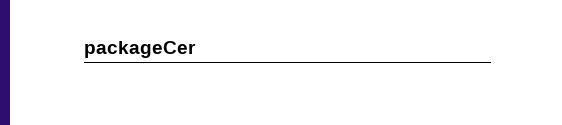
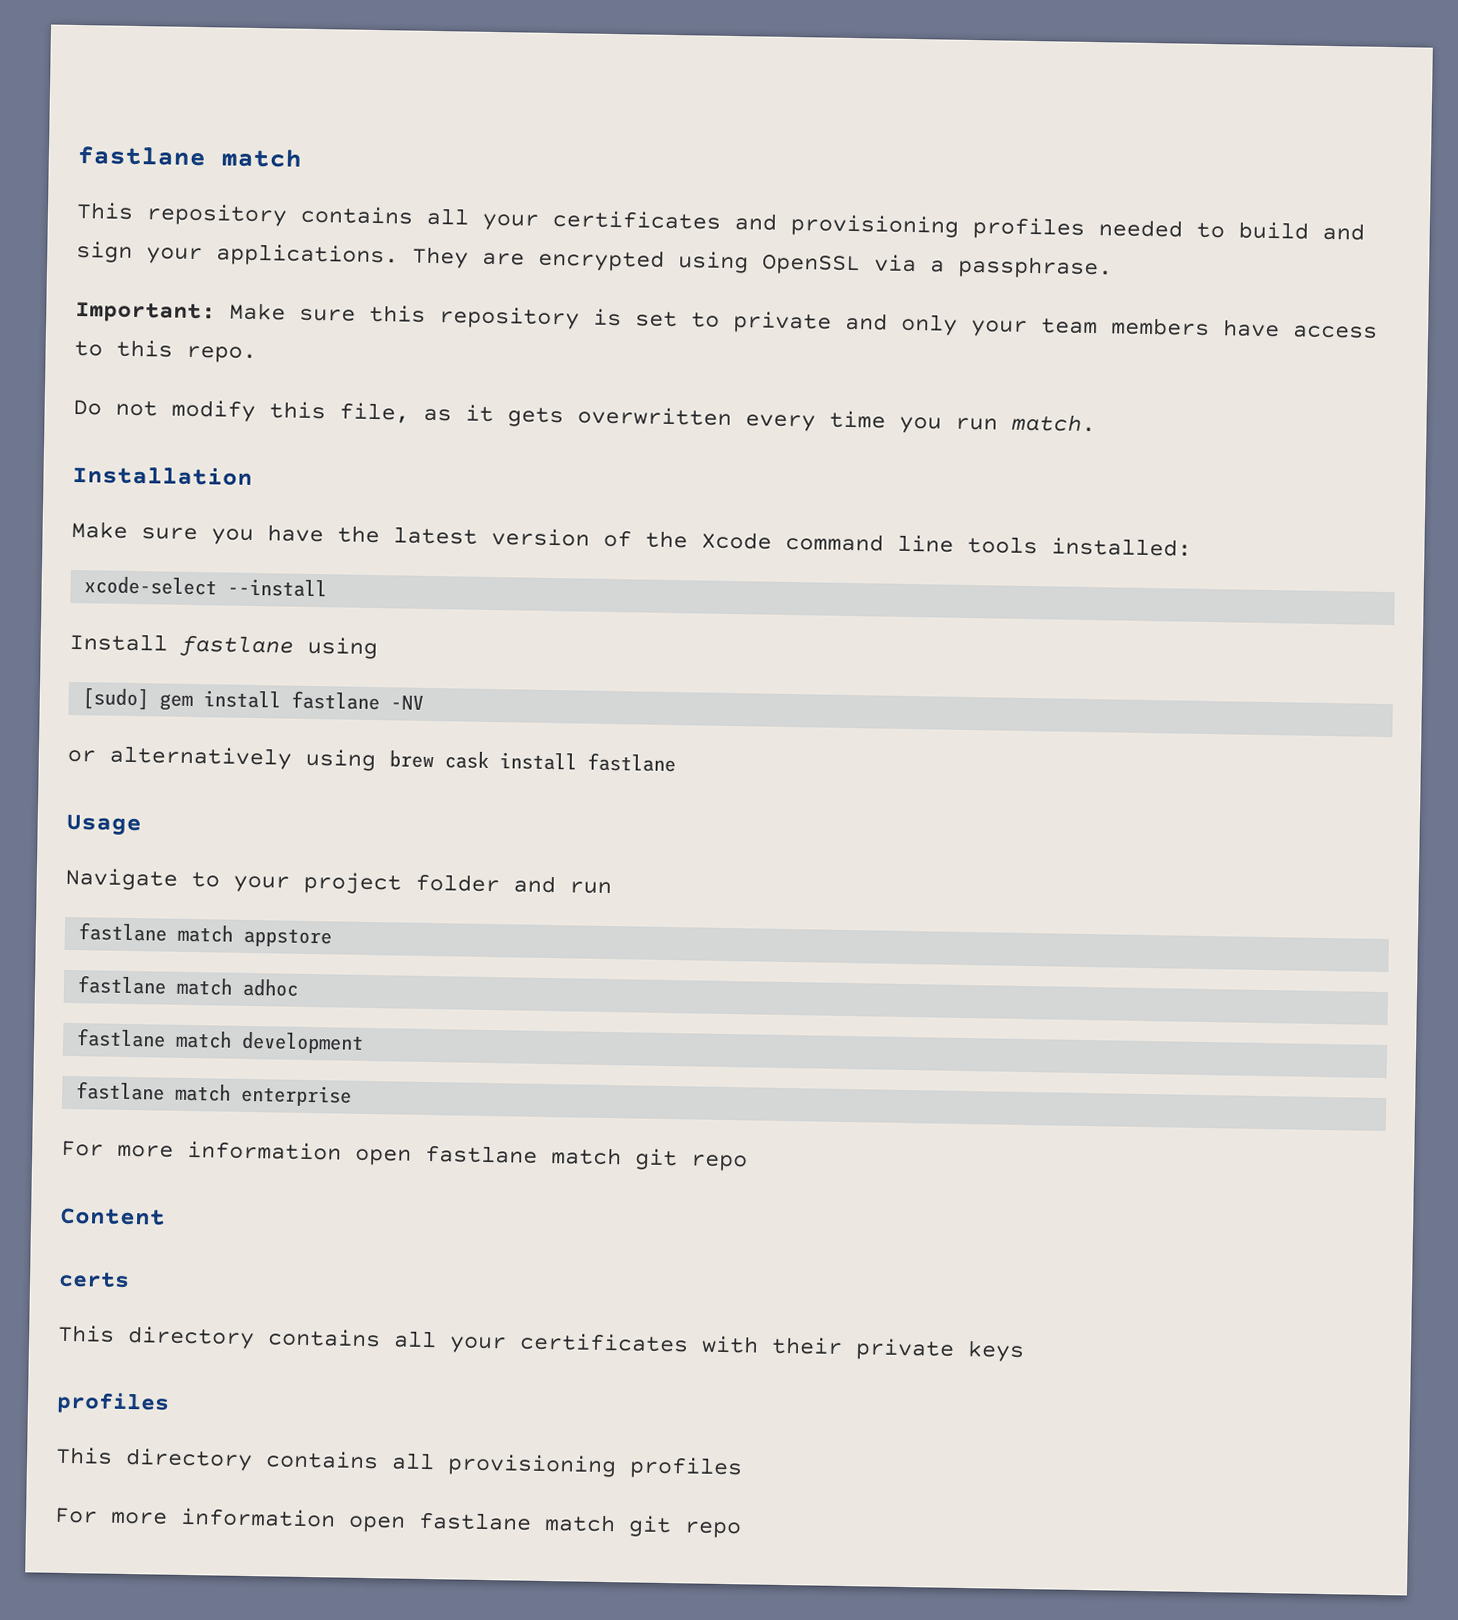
[84,41,196,58] packageCer -> [77,146,303,168] [76,201,1365,241] [76,240,1113,280] [75,301,1378,339] [74,339,257,364] [73,399,1096,434] [72,464,253,486] [71,520,1192,557] [84,576,328,598] [69,632,378,660] [82,687,425,712] [67,745,676,773] [66,813,142,836] [65,867,612,895] [78,922,333,948] [77,975,300,997] [76,1028,365,1054] [76,1081,353,1107] [61,1140,748,1172] [59,1207,166,1226] [58,1271,130,1289] [57,1324,1025,1363] [56,1391,170,1415] [55,1446,743,1480] [54,1507,742,1539] fastlane match // This repository contains all your certificates and provisioning profiles needed to build and sign your applications. They are encrypted using OpenSSL via a passphrase. // Important: Make sure this repository is set to private and only your team members have access to this repo. // Do not modify this file, as it gets overwritten every time you run match. // Installation // Make sure you have the latest version of the Xcode command line tools installed: // xcode-select --install // Install fastlane using // [sudo] gem install fastlane -NV // or alternatively using brew cask install fastlane // Usage // Navigate to your project folder and run // fastlane match appstore // fastlane match adhoc // fastlane match development // fastlane match enterprise // For more information open fastlane match git repo // Content // certs // This directory contains all your certificates with their private keys // profiles // This directory contains all provisioning profiles // For more information open fastlane match git repo

